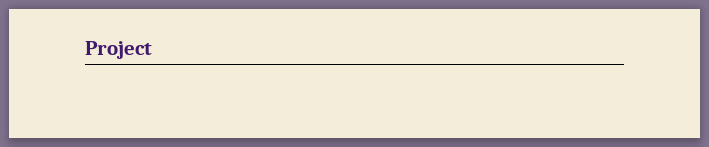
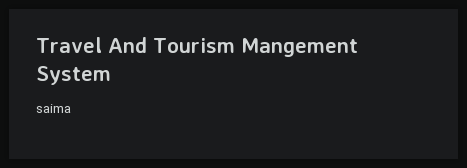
[85,41,152,59] Project -> [36,37,358,57] [36,66,111,85] [36,104,71,113] Travel And Tourism Mangement System // saima

